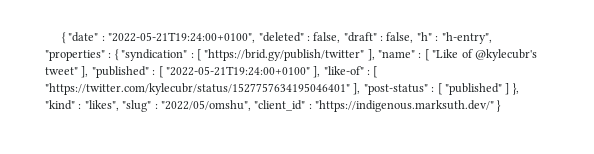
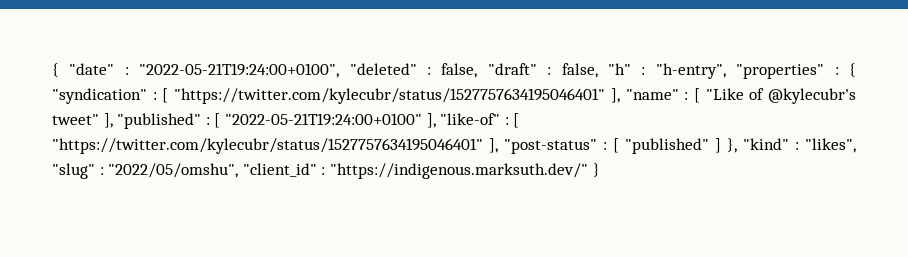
[204,49,365,61] "https://brid.gy/publish/twitter" -> [174,88,606,104] "https://twitter.com/kylecubr/status/1527757634195046401"

